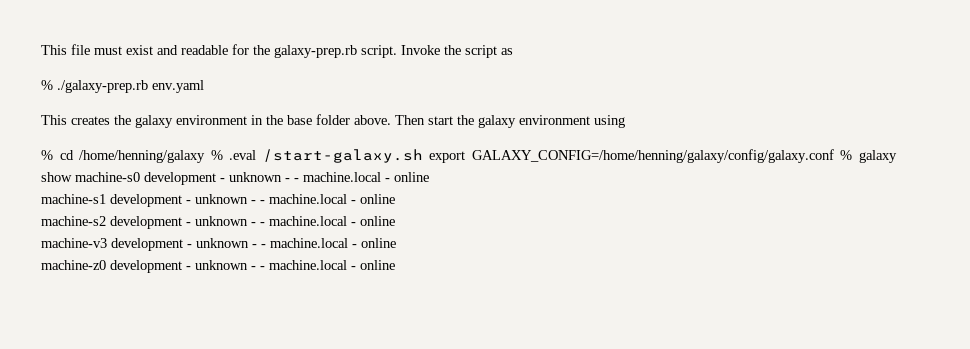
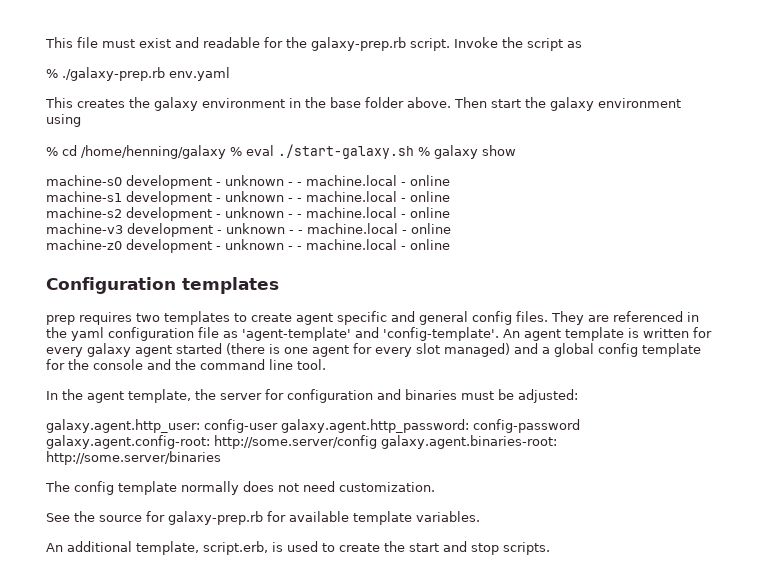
[229,149,834,163] .eval /start-galaxy.sh export GALAXY_CONFIG=/home/henning/galaxy/config/galaxy.conf -> [246,144,414,159] eval ./start-galaxy.sh
(72, 177) none -> (516, 150) //
(395, 265) none -> [46,277,279,294] [46,311,699,325] [46,327,712,341] [46,343,701,357] [46,359,326,370] [46,389,578,403] [46,419,580,433] [46,435,557,449] [46,451,221,465] [45,481,435,495] [46,511,480,525] [46,541,550,555] // Configuration templates // prep requires two templates to create agent specific and general config files. They are referenced in the yaml configuration file as 'agent-template' and 'config-template'. An agent template is written for every galaxy agent started (there is one agent for every slot managed) and a global config template for the console and the command line tool. // In the agent template, the server for configuration and binaries must be adjusted: // galaxy.agent.http_user: config-user galaxy.agent.http_password: config-password galaxy.agent.config-root: http://some.server/config galaxy.agent.binaries-root: http://some.server/binaries // The config template normally does not need customization. // See the source for galaxy-prep.rb for available template variables. // An additional template, script.erb, is used to create the start and stop scripts.

